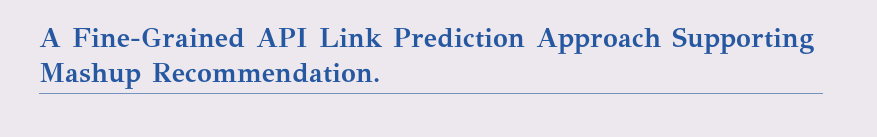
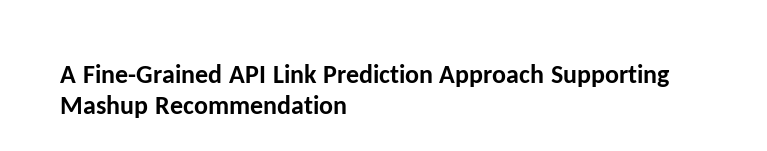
[152,63,380,83] Recommendation. -> [154,95,347,114] Recommendation

